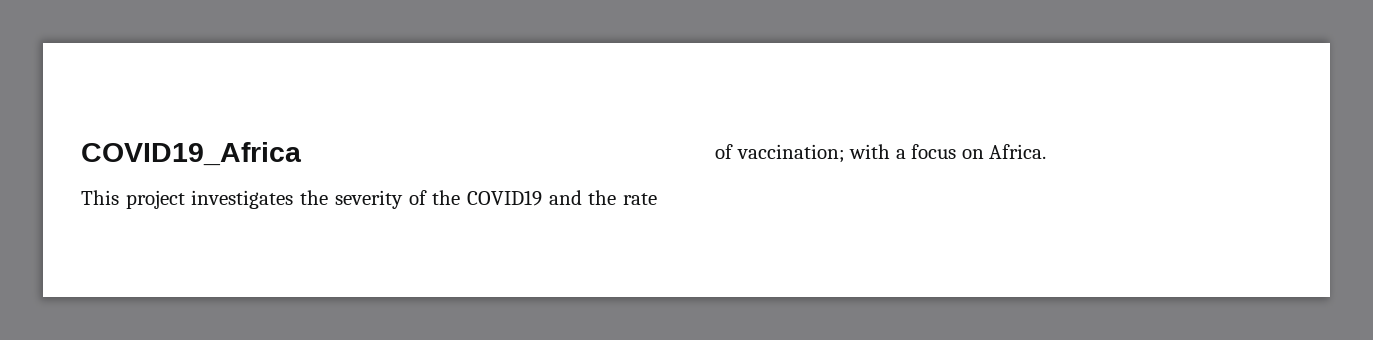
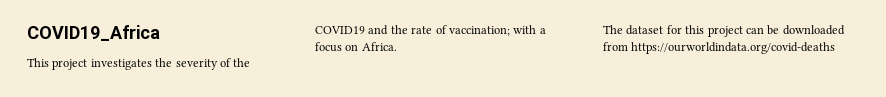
(1047, 151) none -> [603,25,845,37] [603,42,836,54] // The dataset for this project can be downloaded from https://ourworldindata.org/covid-deaths

